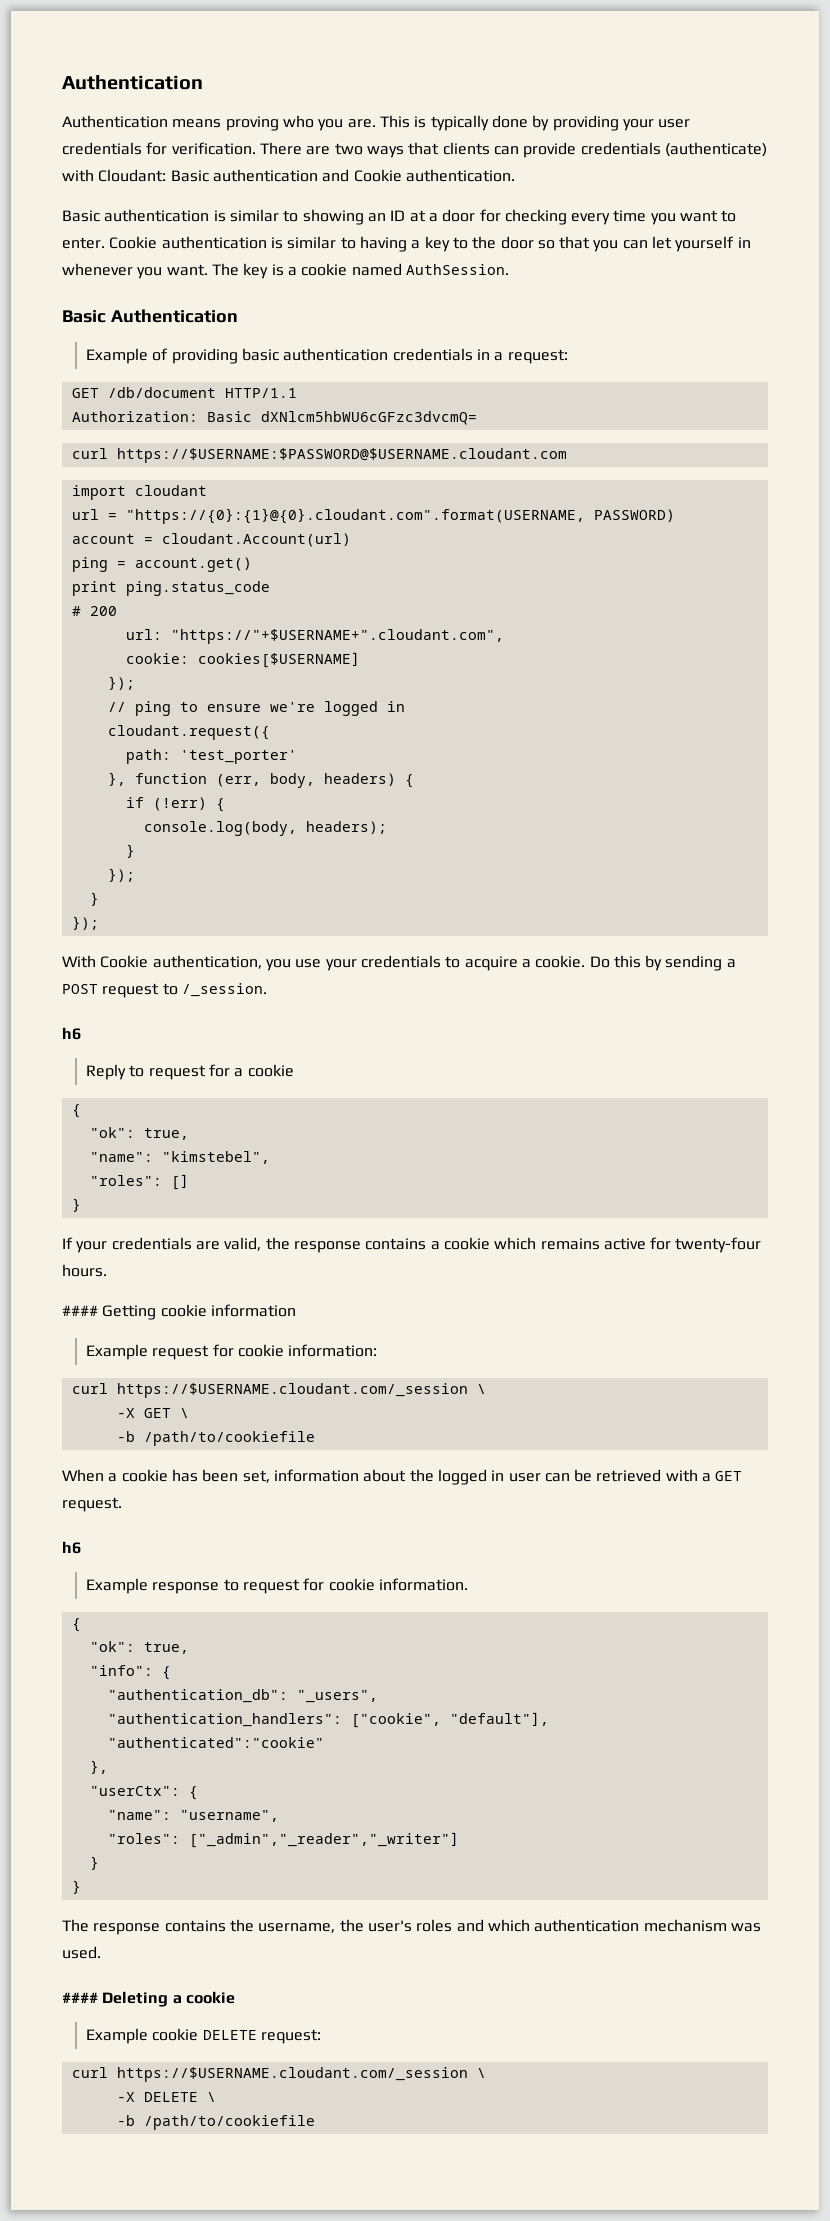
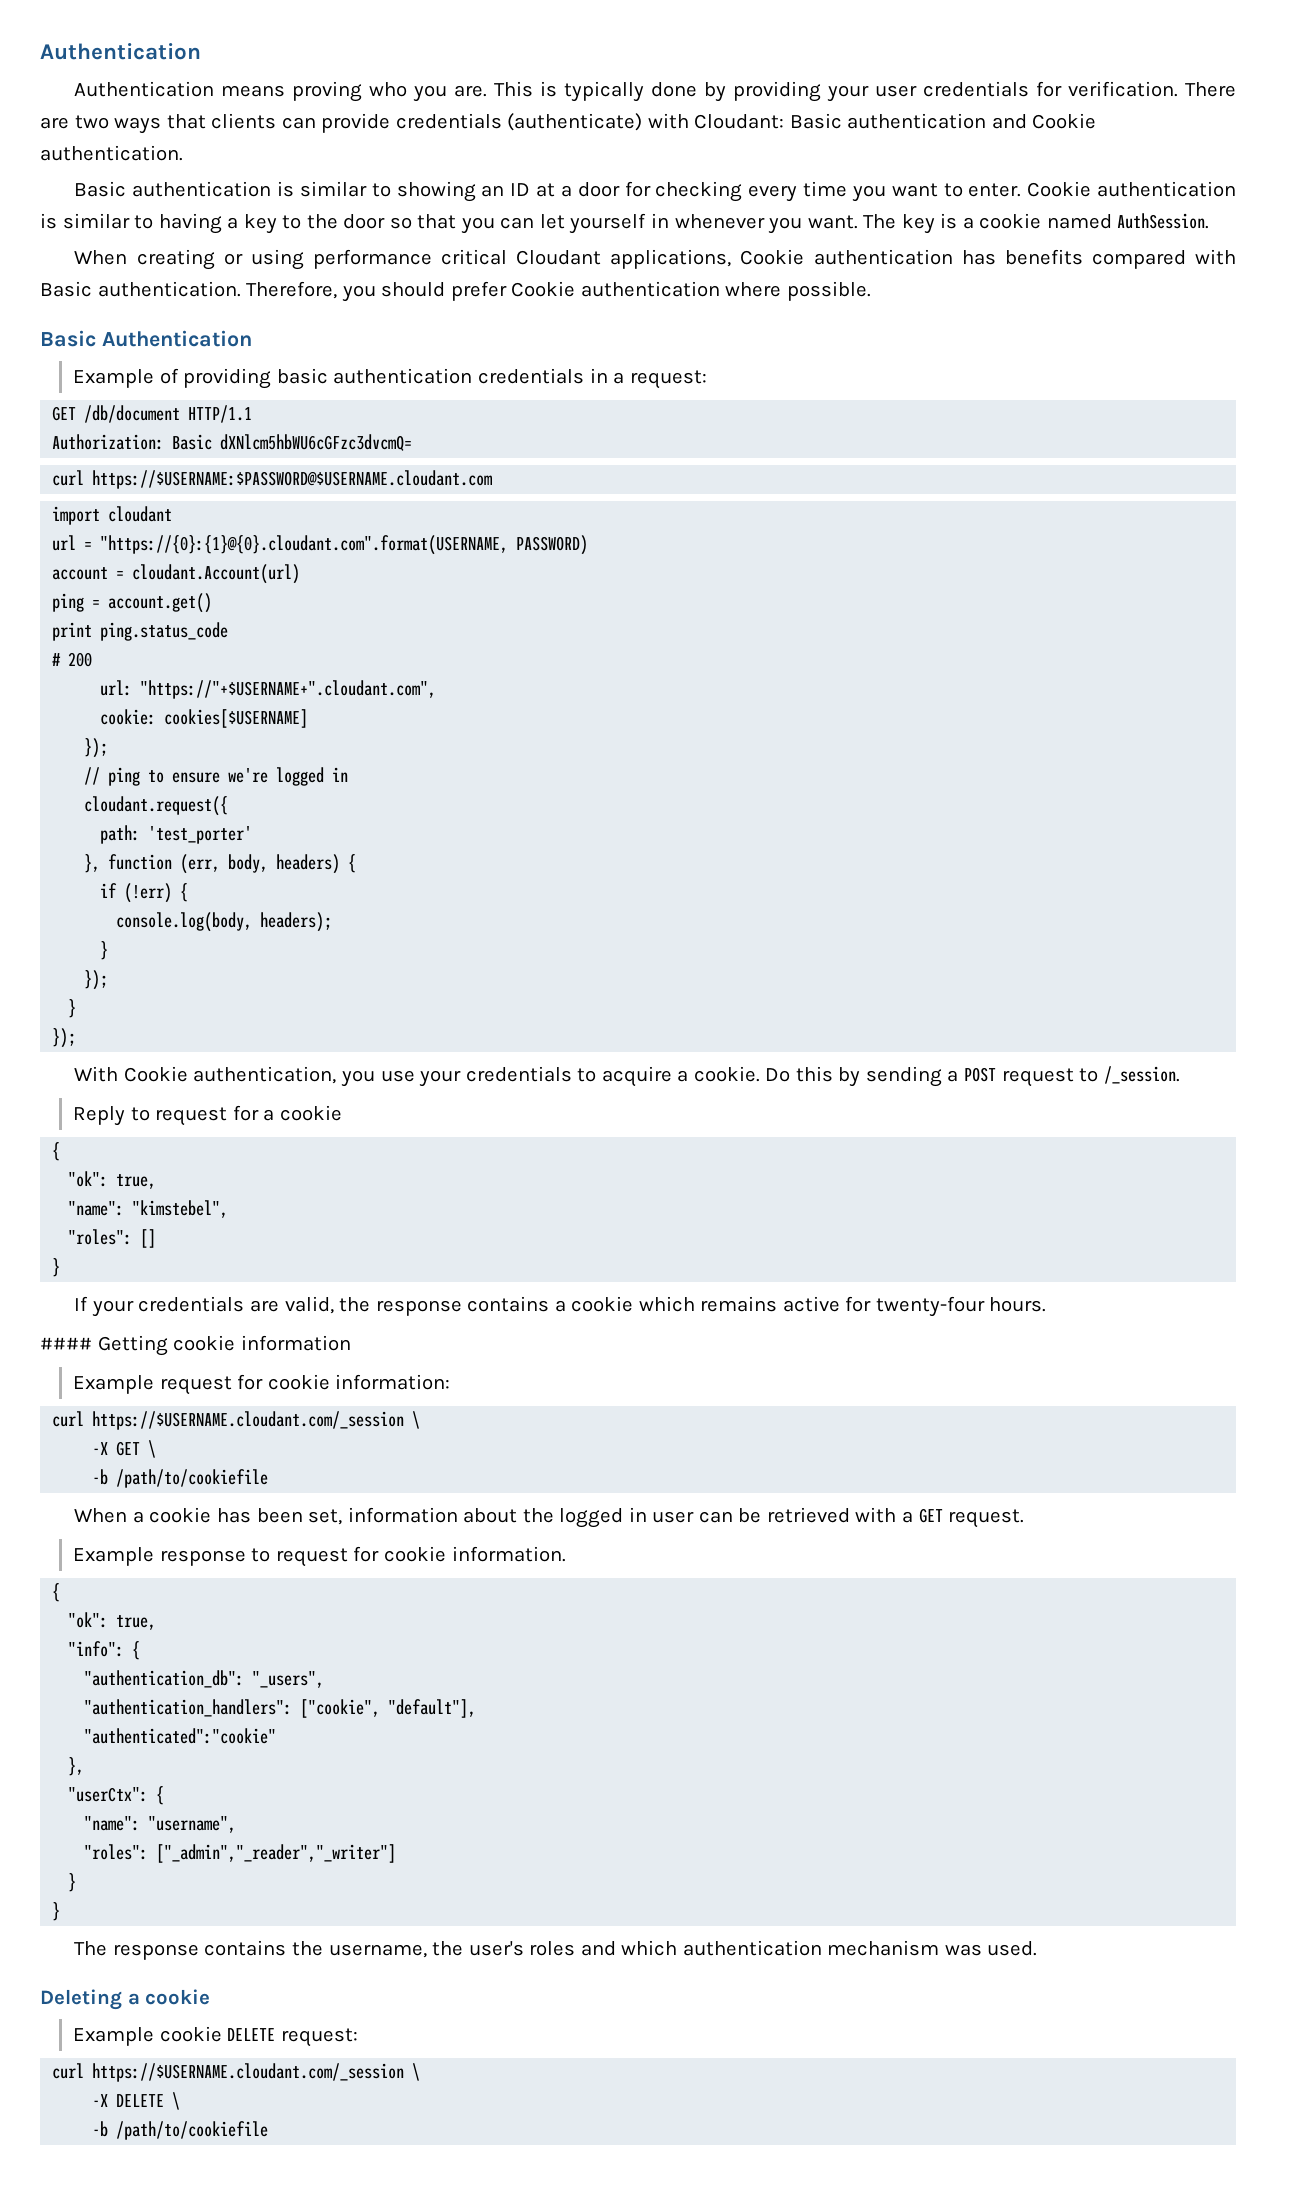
(509, 269) none -> [74,249,1236,270] [40,281,871,302] // When creating or using performance critical Cloudant applications, Cookie authentication has benefits compared with Basic authentication. Therefore, you should prefer Cookie authentication where possible.
[62,1027,81,1040] // h6 -> (1180, 1075) none
[62,1541,81,1554] // h6 -> (1025, 1518) none
[62,1992,98,2003] #### -> (1038, 1948) none

